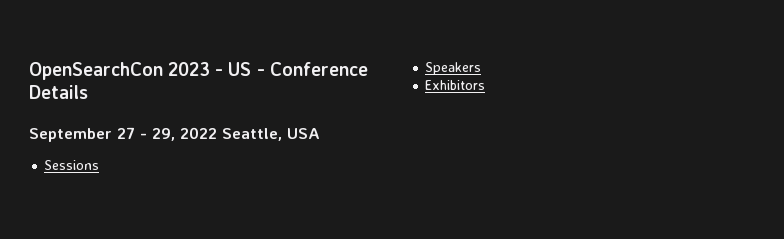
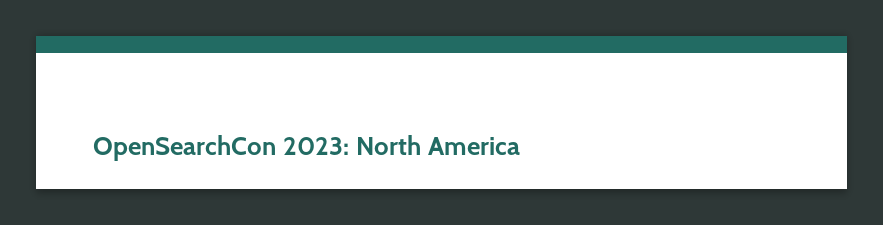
[168,62,368,76] [29,85,88,99] [29,127,320,142] [44,160,100,170] [425,62,482,75] [425,80,486,90] 2023 - US - Conference Details // September 27 - 29, 2022 Seattle, USA // Sessions // Speakers // Exhibitors -> [283,135,521,155] 2023: North America

